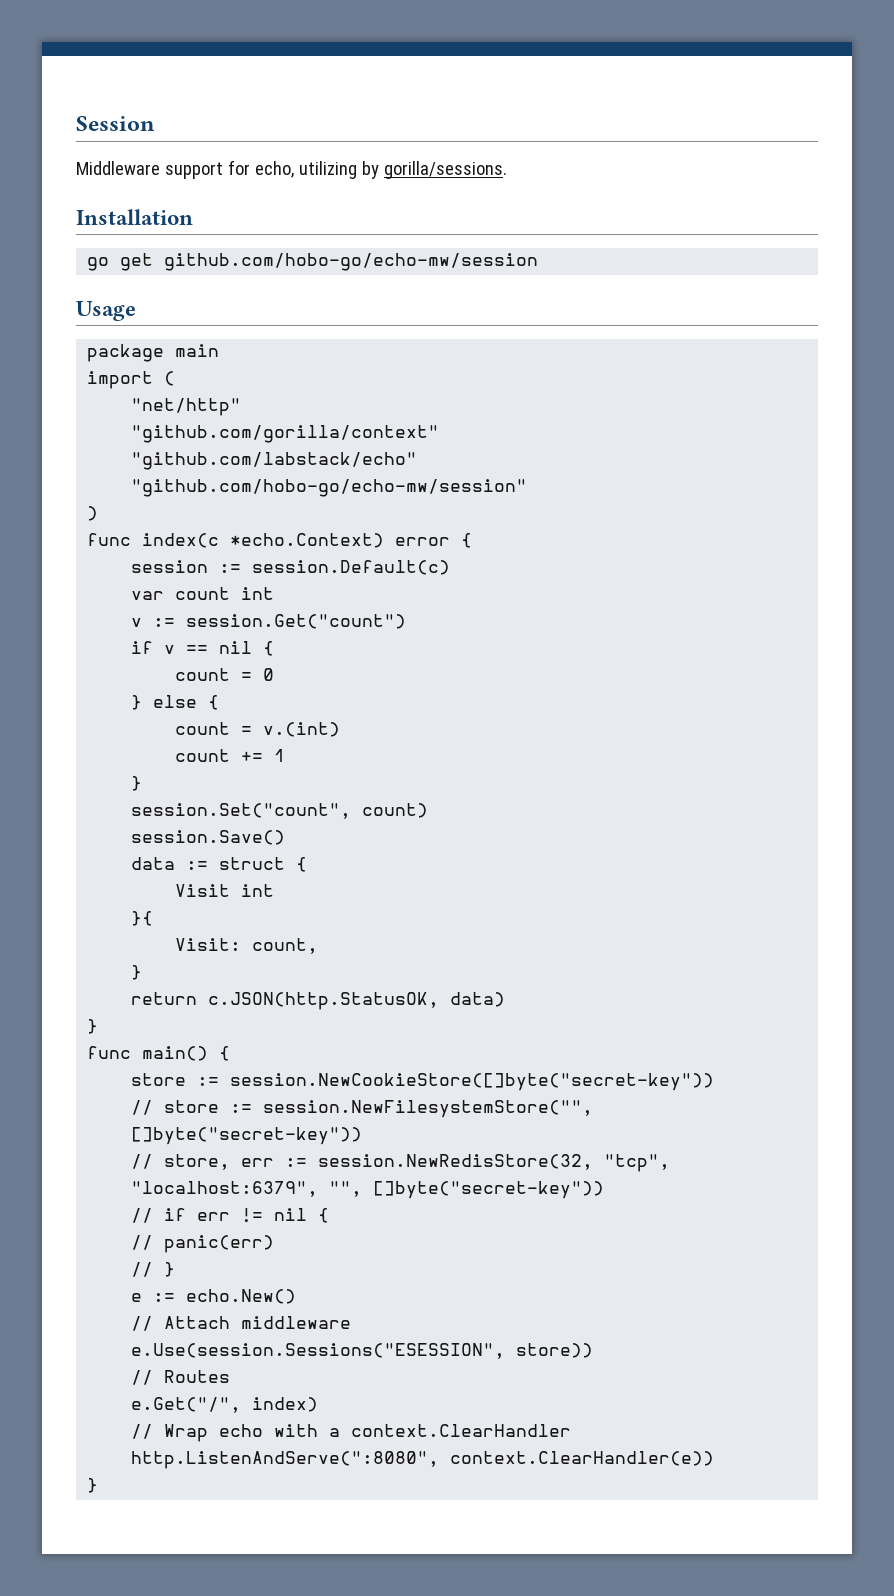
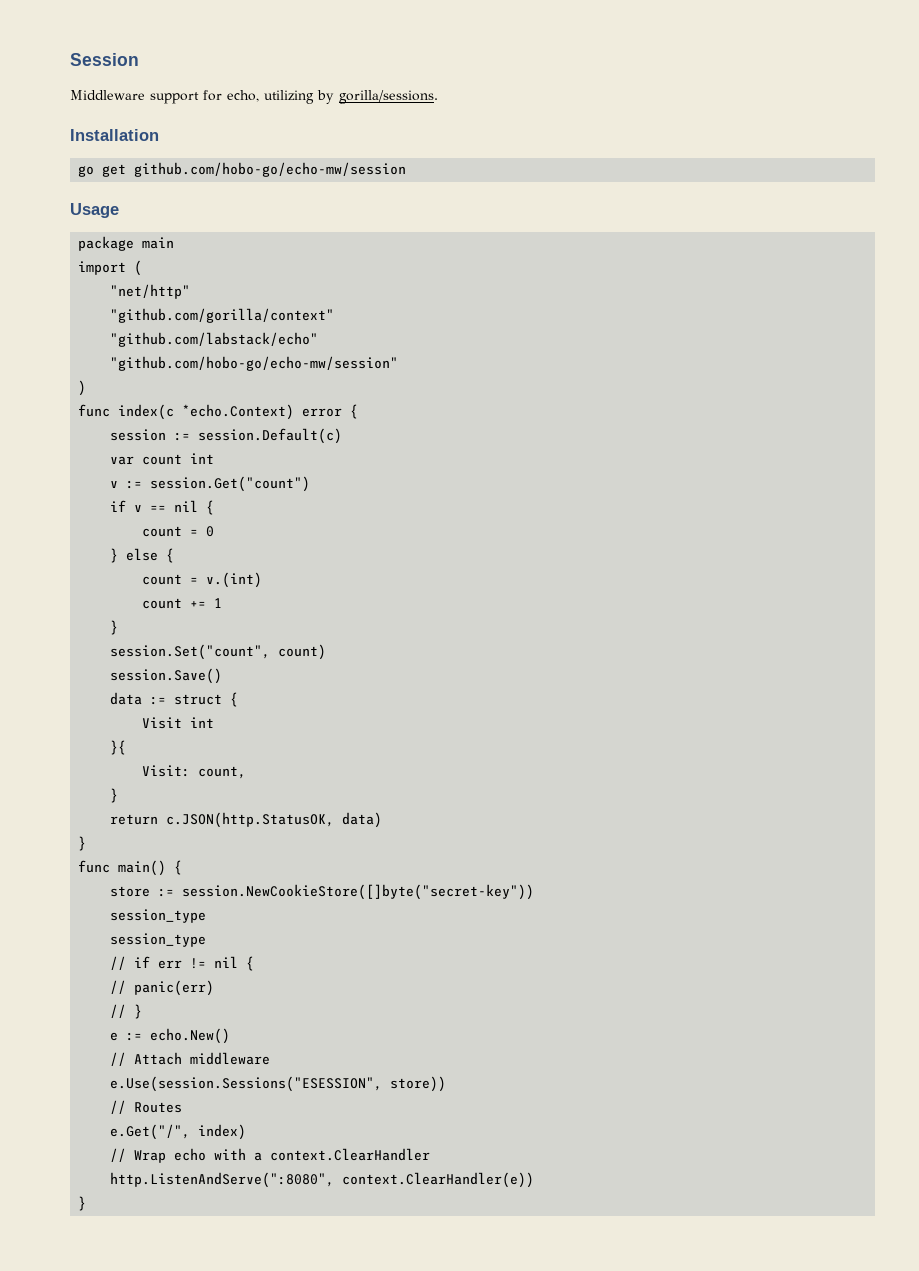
[131,1100,594,1118] [131,1127,363,1145] [131,1154,671,1172] [131,1181,605,1199] // store := session.NewFilesystemStore("", []byte("secret-key")) // // store, err := session.NewRedisStore(32, "tcp", "localhost:6379", "", []byte("secret-key")) -> [110,909,207,923] [110,933,207,947] session_type // session_type

